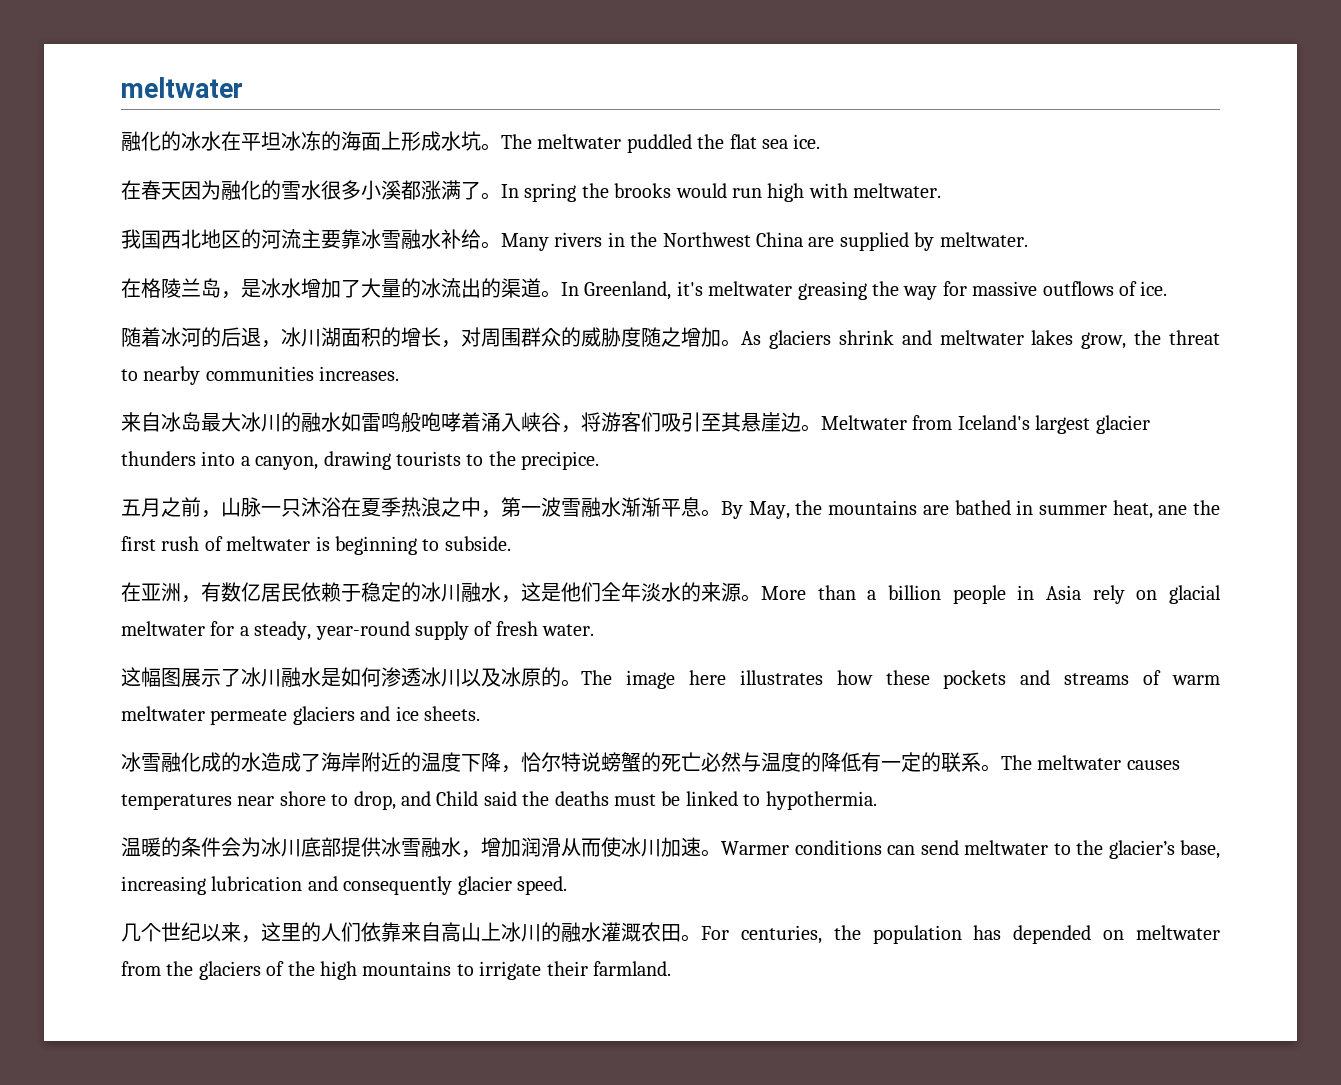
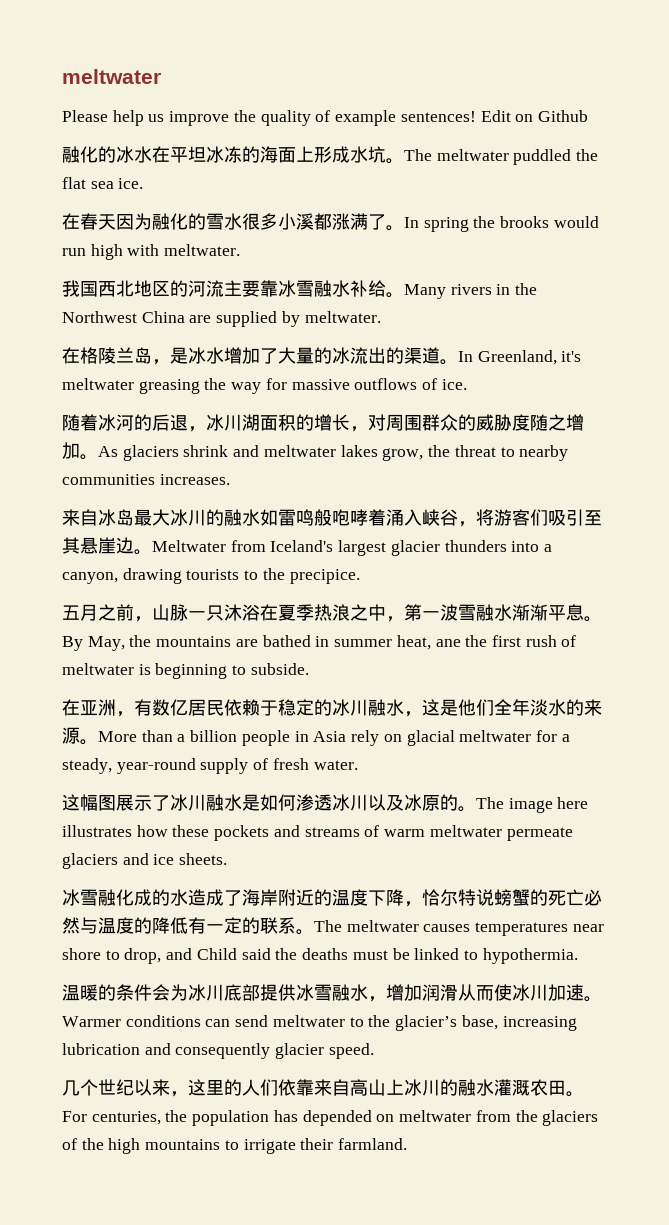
[121,77,243,98] meltwater -> [62,69,161,84] [62,110,588,126] meltwater // Please help us improve the quality of example sentences! Edit on Github

